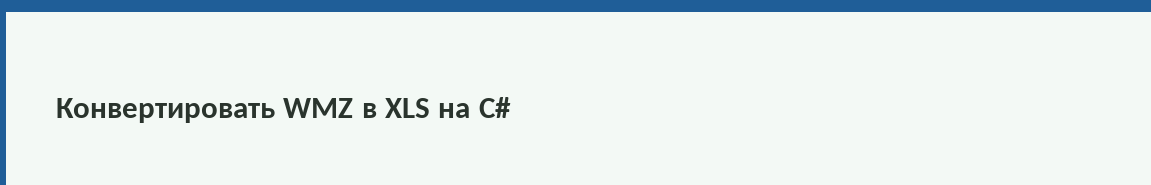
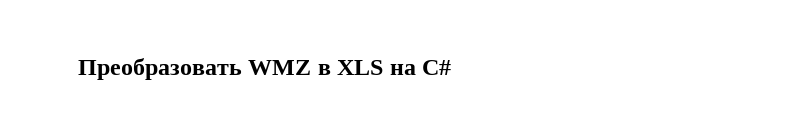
[56,98,275,123] Конвертировать -> [78,58,242,80] Преобразовать

